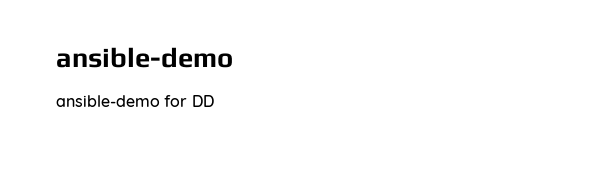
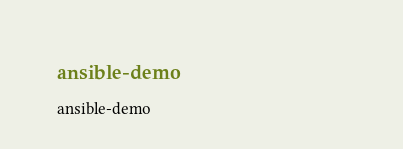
[164,95,214,107] for DD -> (151, 108) none

